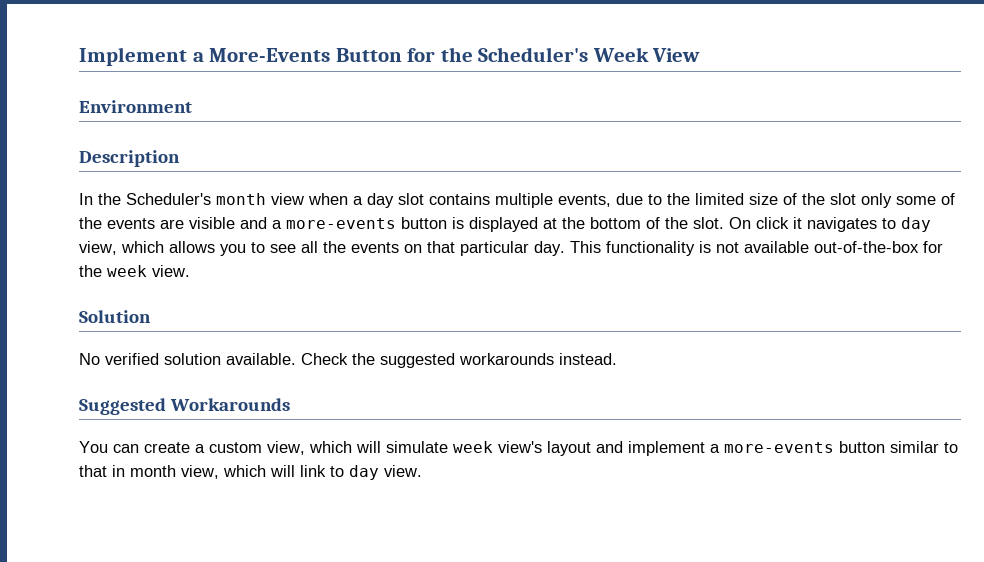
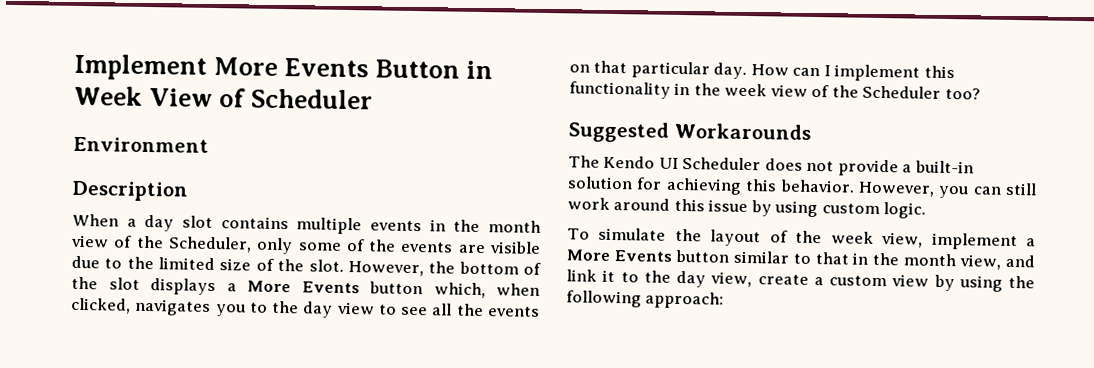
[192,47,589,62] a More-Events Button for the Scheduler's -> [213,56,494,80] More Events Button in
(701, 55) none -> [219,88,374,110] of Scheduler
[79,193,348,205] In the Scheduler's month view when -> [72,213,119,227] When
[558,194,611,207] events, -> [370,219,541,233] [71,234,541,255] events in the month view of the Scheduler, only some of the events are visible
[830,193,955,208] [79,217,931,232] [79,241,246,256] slot only some of the events are visible and a more-events button is displayed at the bottom of the slot. On click it navigates to day view, which allows you -> [308,259,542,277] [71,276,540,299] [71,297,375,318] slot. However, the bottom of the slot displays a More Events button which, when clicked, navigates you to the day view
[570,241,943,256] [79,265,190,277] [79,310,151,323] [79,353,617,368] [79,398,290,415] [79,441,834,456] This functionality is not available out-of-the-box for the week view. // Solution // No verified solution available. Check the suggested workarounds instead. // Suggested Workarounds // You can create a custom view, which will simulate week view's layout and implement a more-events -> [750,64,955,82] [569,81,981,100] [568,121,811,143] [568,155,974,177] [567,176,1037,199] [567,197,927,219] [567,227,1036,251] [566,249,673,262] How can I implement this functionality in the week view of the Scheduler too? // Suggested Workarounds // The Kendo UI Scheduler does not provide a built-in solution for achieving this behavior. However, you can still work around this issue by using custom logic. // To simulate the layout of the week view, implement a More Events
(125, 471) none -> [872,252,900,266] the
[223,465,422,480] which will link to day view. -> [1004,254,1035,268] [566,269,1035,292] [566,290,725,309] and link it to the day view, create a custom view by using the following approach:

